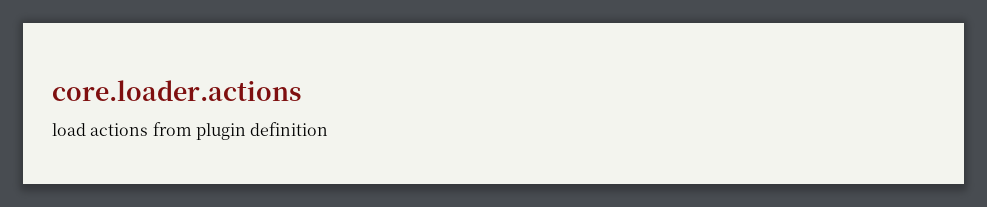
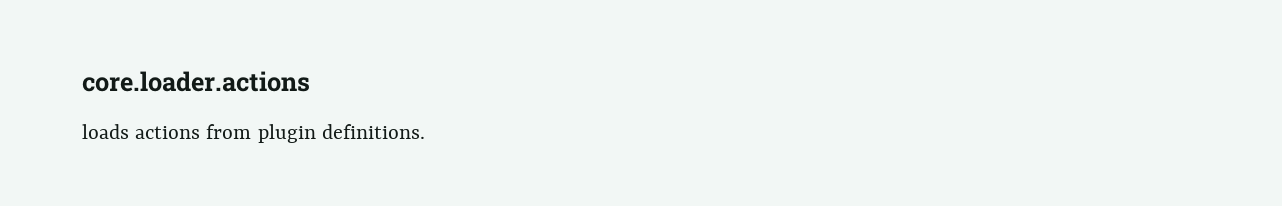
[52,123,86,136] load -> [82,124,129,139] loads
[250,122,329,136] definition -> [321,124,425,139] definitions.

